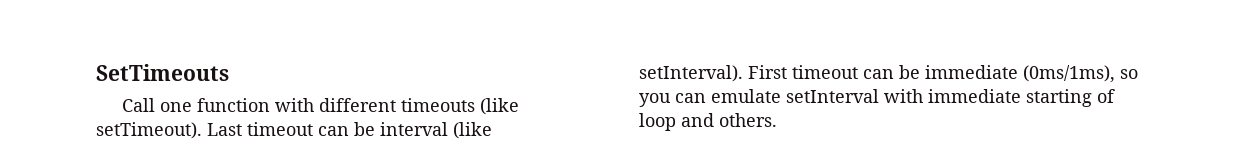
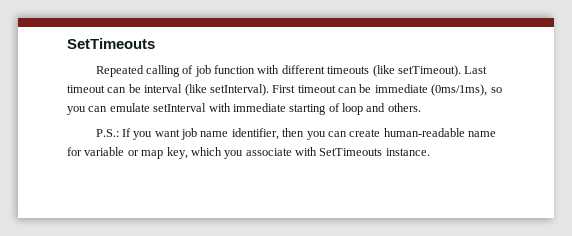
[122,98,193,112] Call one -> [95,65,211,77] Repeated calling of job
(777, 120) none -> [95,128,497,140] [67,147,430,159] // P.S.: If you want job name identifier, then you can create human-readable name for variable or map key, which you associate with SetTimeouts instance.

